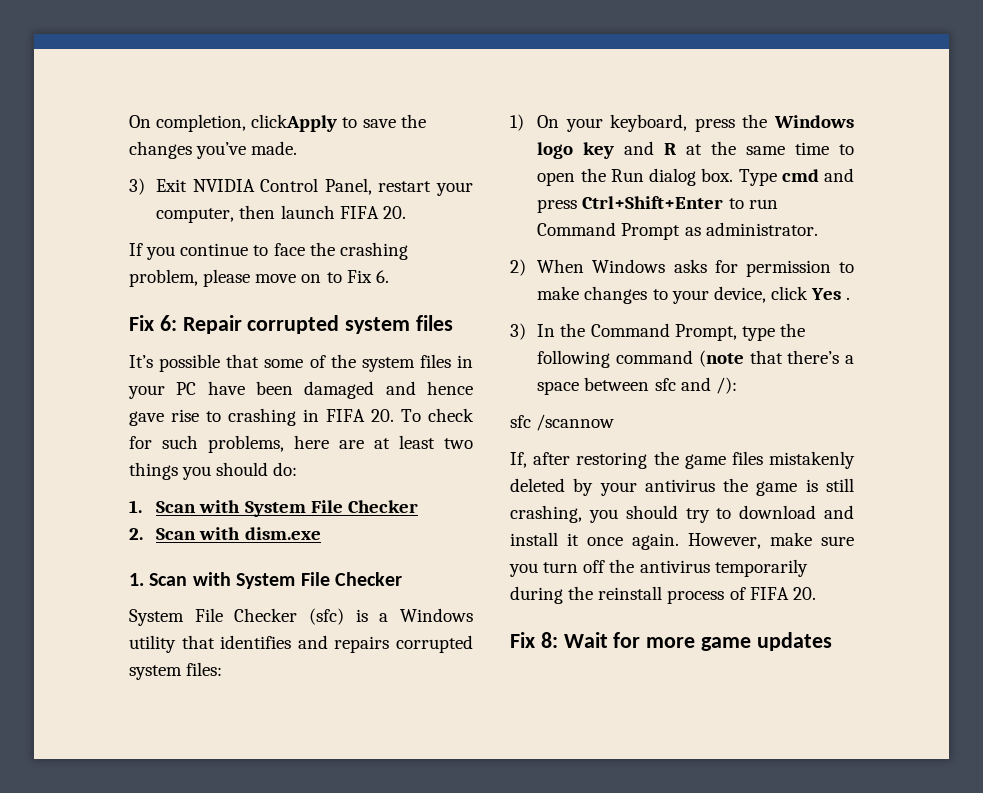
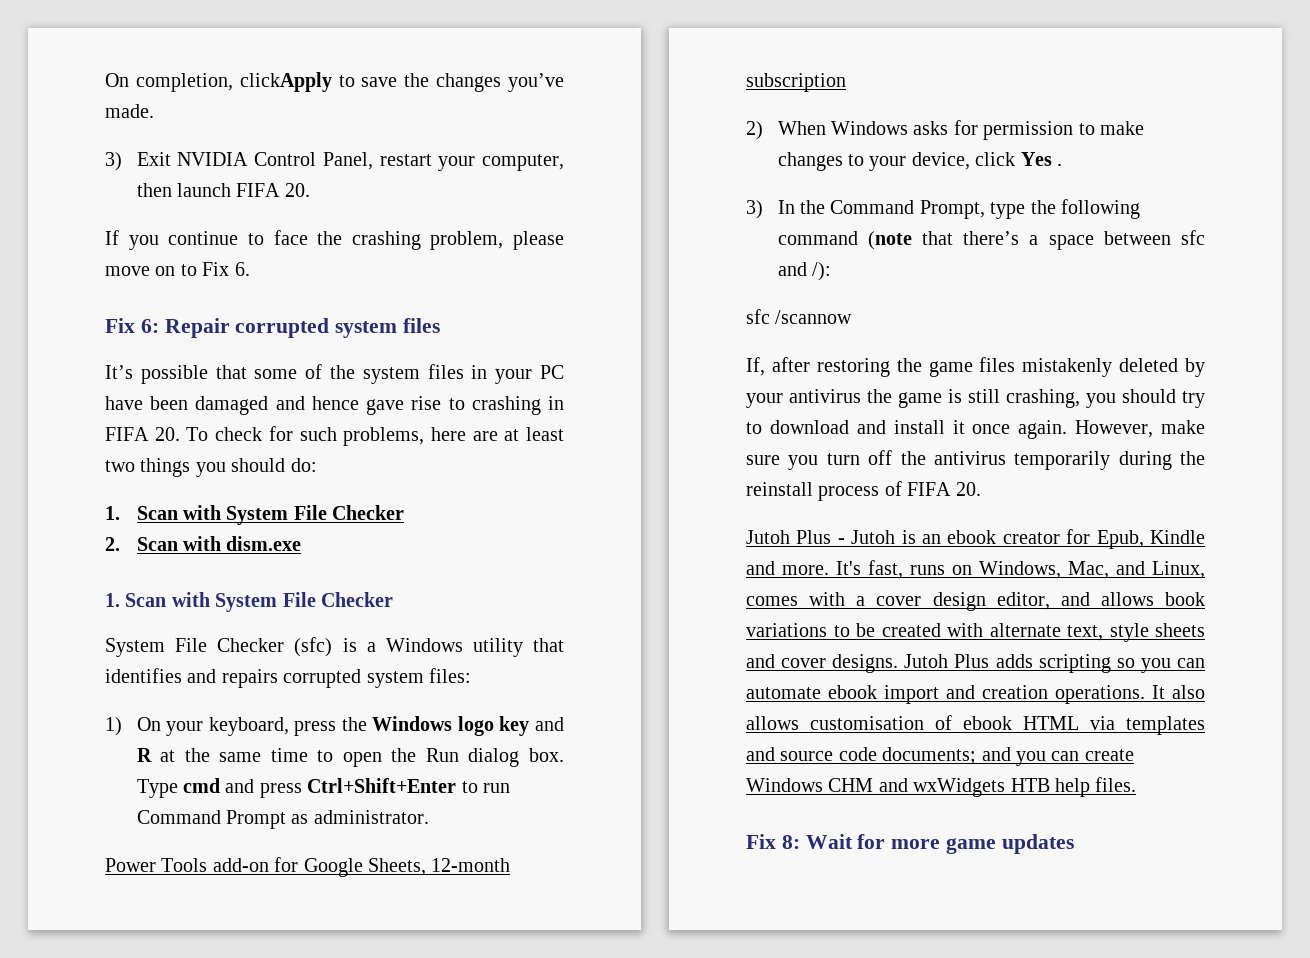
(818, 229) none -> [105,857,511,877] [746,73,846,92] // Power Tools add-on for Google Sheets, 12-month subscription
(816, 593) none -> [746,529,1205,549] [746,560,1205,579] [746,592,1205,611] [746,623,1205,642] [746,654,1205,673] [746,685,1205,704] [746,715,1205,735] [746,747,1134,766] [746,777,1137,797] // Jutoh Plus - Jutoh is an ebook creator for Epub, Kindle and more. It's fast, runs on Windows, Mac, and Linux, comes with a cover design editor, and allows book variations to be created with alternate text, style sheets and cover designs. Jutoh Plus adds scripting so you can automate ebook import and creation operations. It also allows customisation of ebook HTML via templates and source code documents; and you can create Windows CHM and wxWidgets HTB help files.

